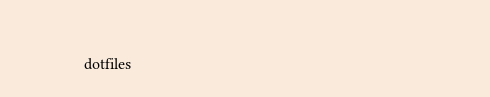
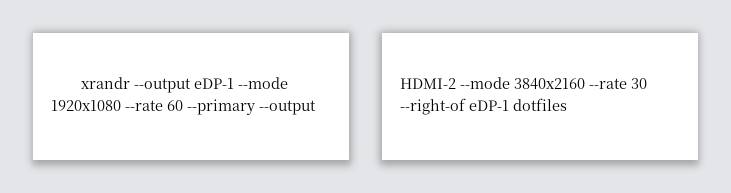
(84, 64) none -> [80,77,288,93] [51,99,316,115] [400,77,647,90] [400,98,509,115] xrandr --output eDP-1 --mode 1920x1080 --rate 60 --primary --output HDMI-2 --mode 3840x2160 --rate 30 --right-of eDP-1

